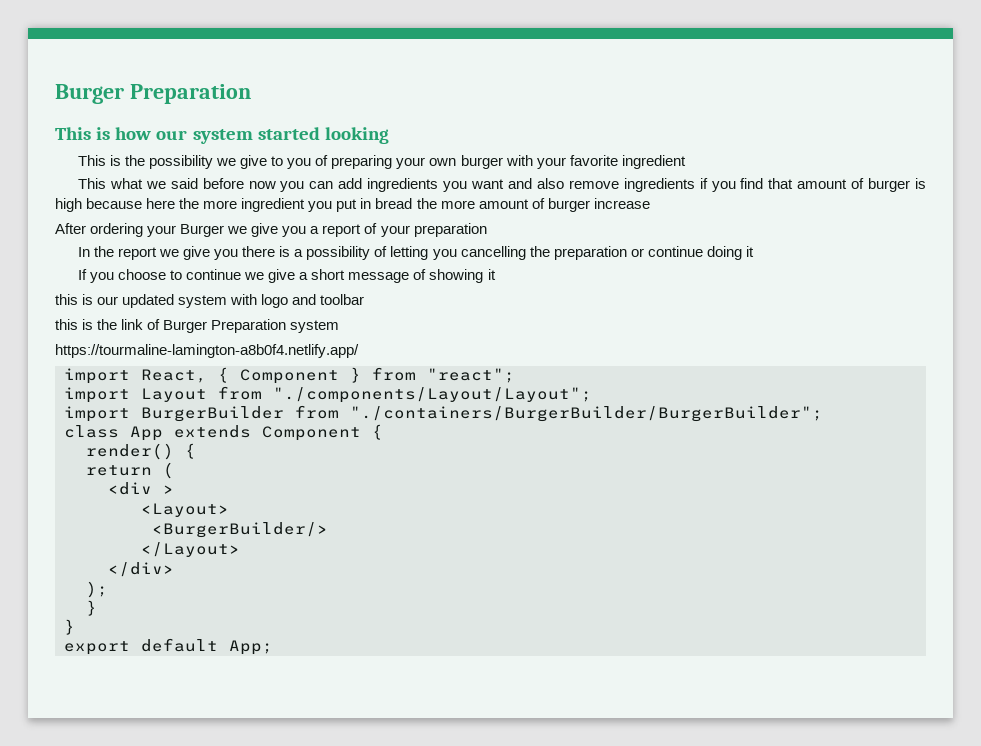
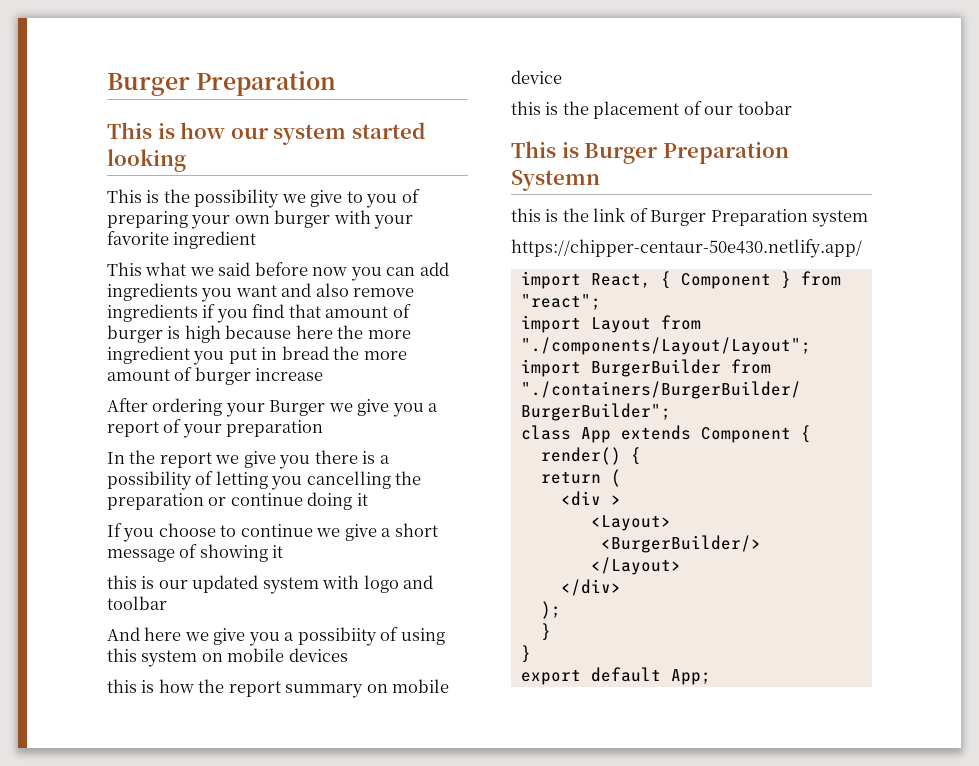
(365, 299) none -> [107,627,445,646] [107,648,348,667] [107,679,450,698] [511,70,562,84] [511,101,792,119] [511,141,789,164] [511,170,600,191] // And here we give you a possibiity of using this system on mobile devices // this is how the report summary on mobile device // this is the placement of our toobar // This is Burger Preparation Systemn
[55,344,359,358] https://tourmaline-lamington-a8b0f4.netlify.app/ -> [511,239,862,258] https://chipper-centaur-50e430.netlify.app/

